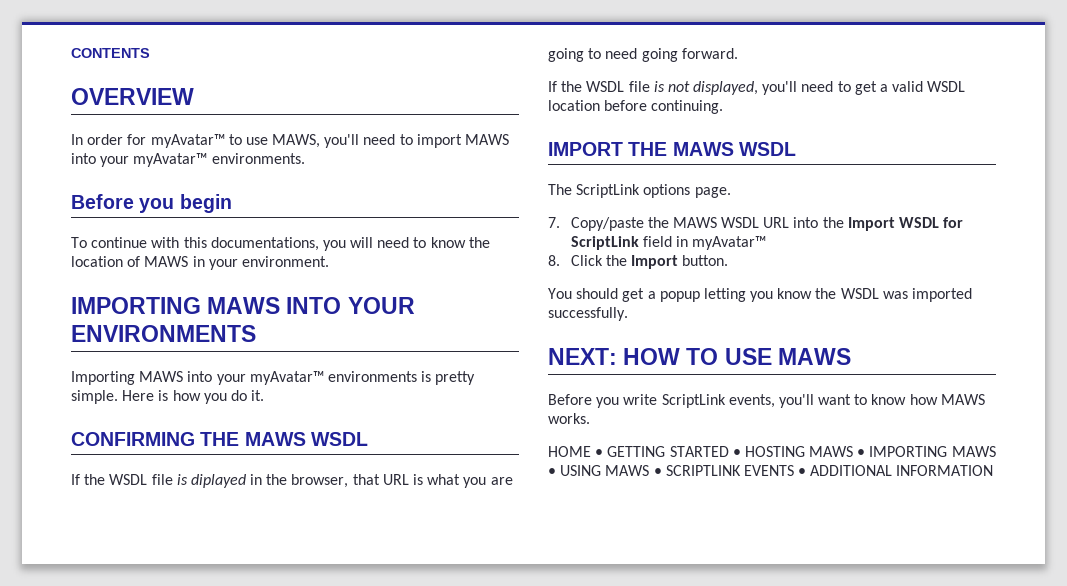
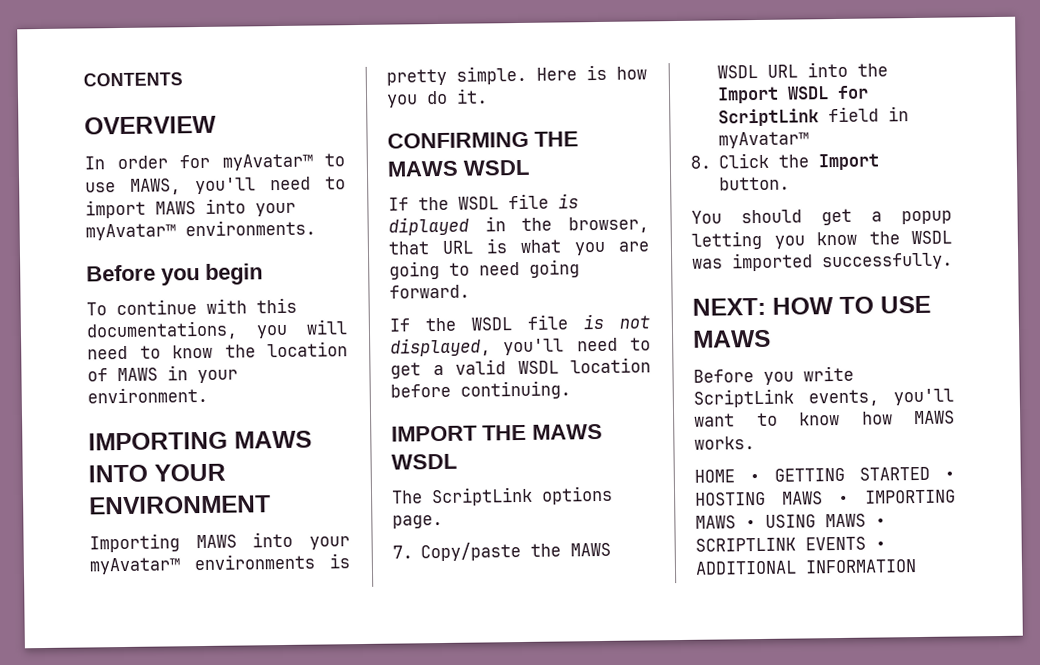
[71,325,256,342] ENVIRONMENTS -> [89,495,271,515] ENVIRONMENT

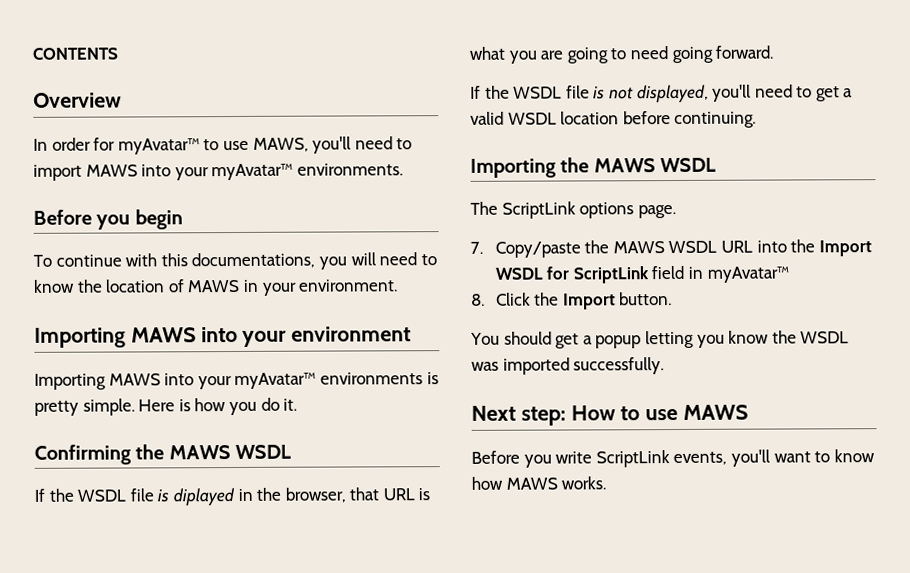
[84,115,217,135] OVERVIEW -> [33,92,122,108] Overview
[88,430,312,451] [88,463,226,483] [89,495,271,515] IMPORTING MAWS INTO YOUR ENVIRONMENT -> [34,326,412,348] Importing MAWS into your environment
[387,131,579,149] CONFIRMING THE -> [34,444,165,465] Confirming the
[391,424,527,442] IMPORT THE -> [470,157,590,178] Importing the
[692,295,931,316] NEXT: HOW TO USE -> [471,405,679,426] Next step: How to use
[694,466,955,483] [695,489,956,506] [695,513,886,529] [695,536,886,552] [695,559,917,575] // HOME • GETTING STARTED • HOSTING MAWS • IMPORTING MAWS • USING MAWS • SCRIPTLINK EVENTS • ADDITIONAL INFORMATION -> (607, 483) none

